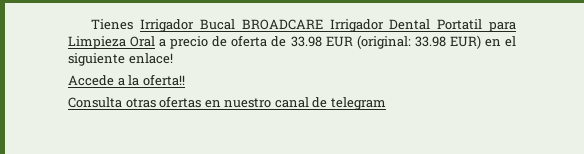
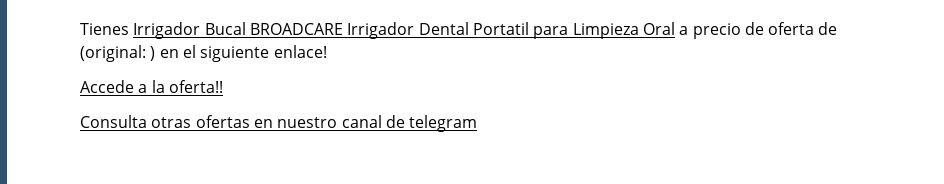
[290,35,481,49] 33.98 EUR (original: 33.98 EUR) -> [80,45,156,62] (original: )

